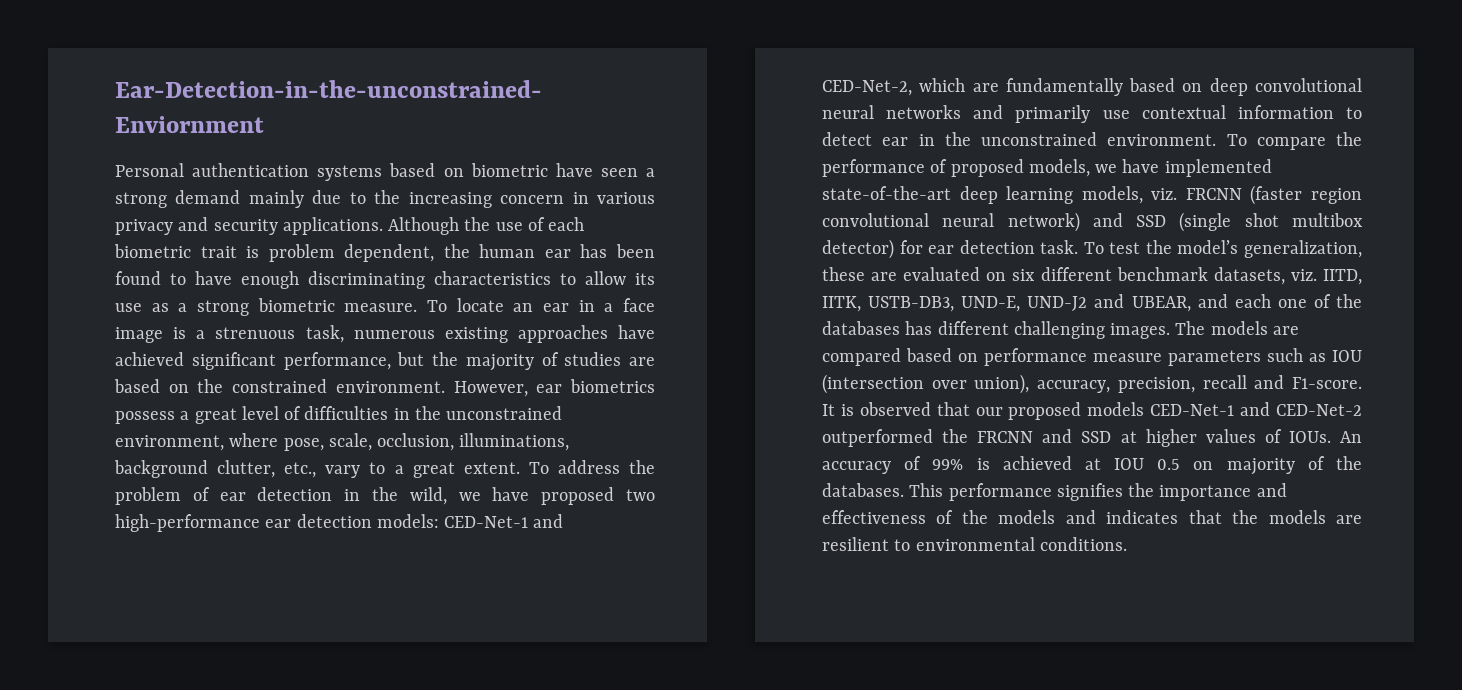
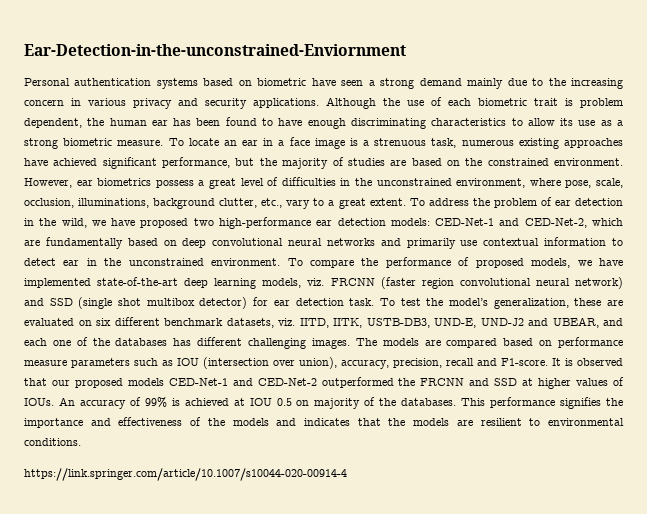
(1127, 544) none -> [24,468,347,481] // https://link.springer.com/article/10.1007/s10044-020-00914-4

